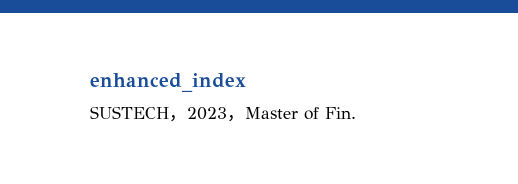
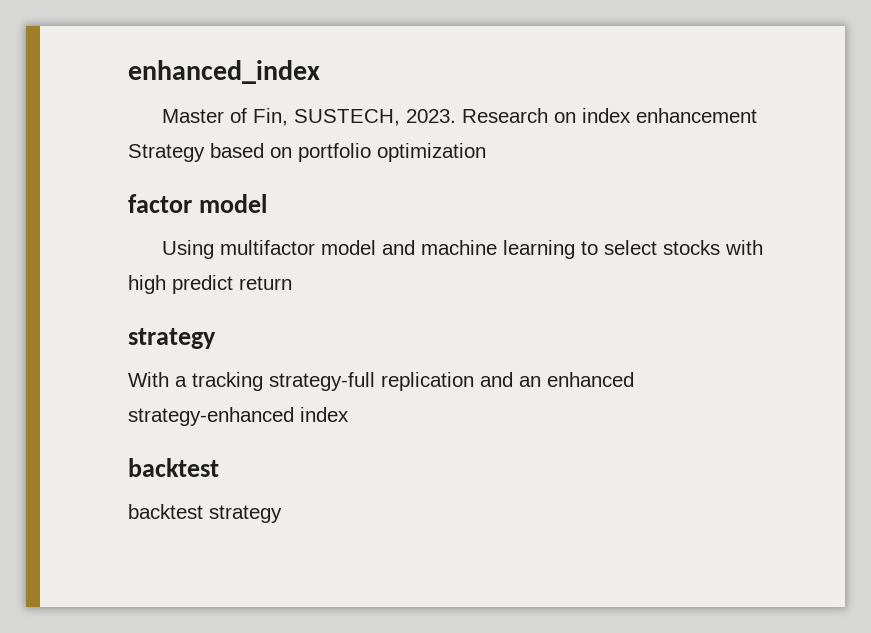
[90,106,356,122] SUSTECH，2023，Master of Fin. -> [161,108,757,126] [128,143,486,162] [128,194,267,213] [161,240,763,259] [128,275,292,294] [128,328,216,349] [128,372,634,391] [128,407,349,426] [128,458,219,477] [128,504,282,523] Master of Fin, SUSTECH, 2023. Research on index enhancement Strategy based on portfolio optimization // factor model // Using multifactor model and machine learning to select stocks with high predict return // strategy // With a tracking strategy-full replication and an enhanced strategy-enhanced index // backtest // backtest strategy

